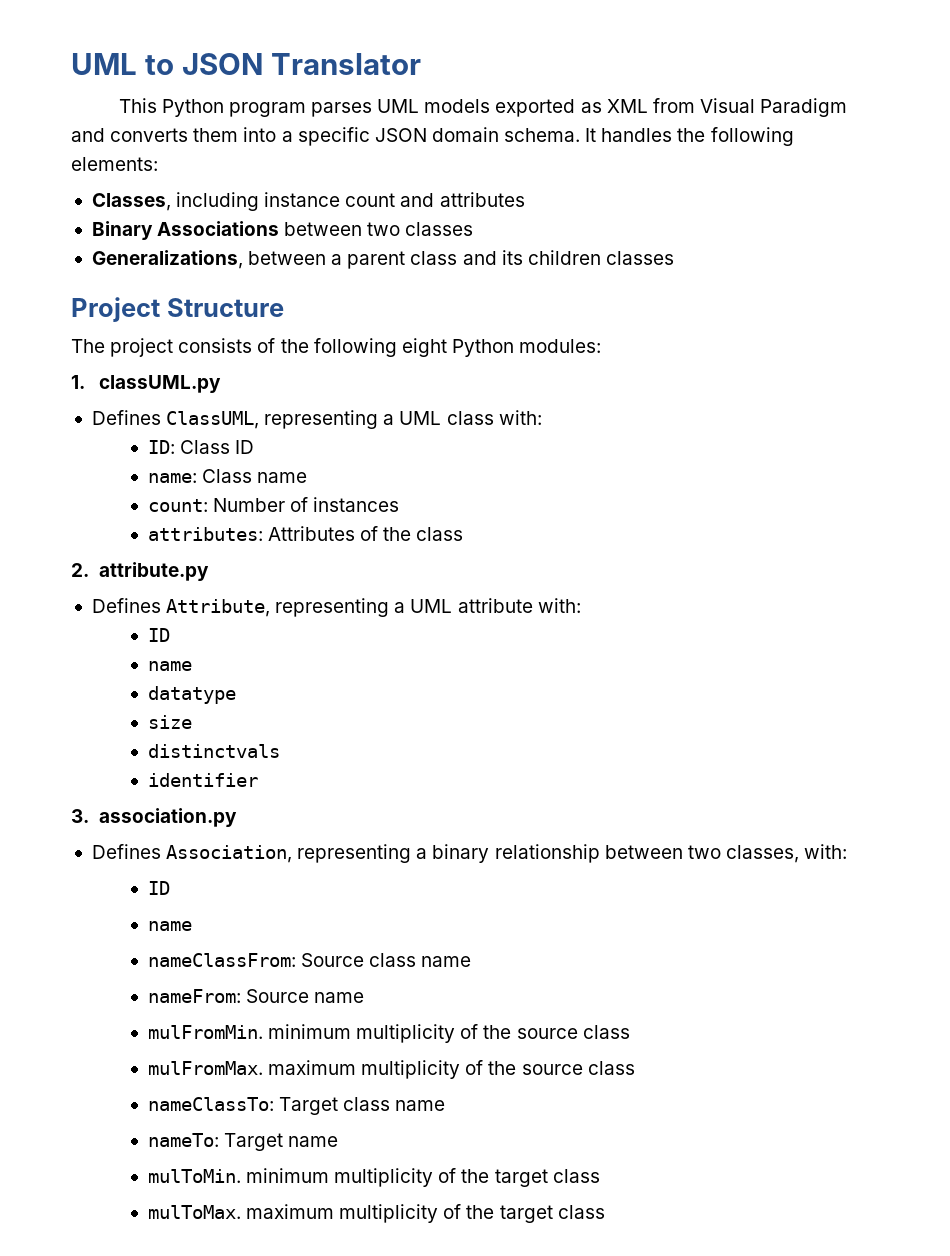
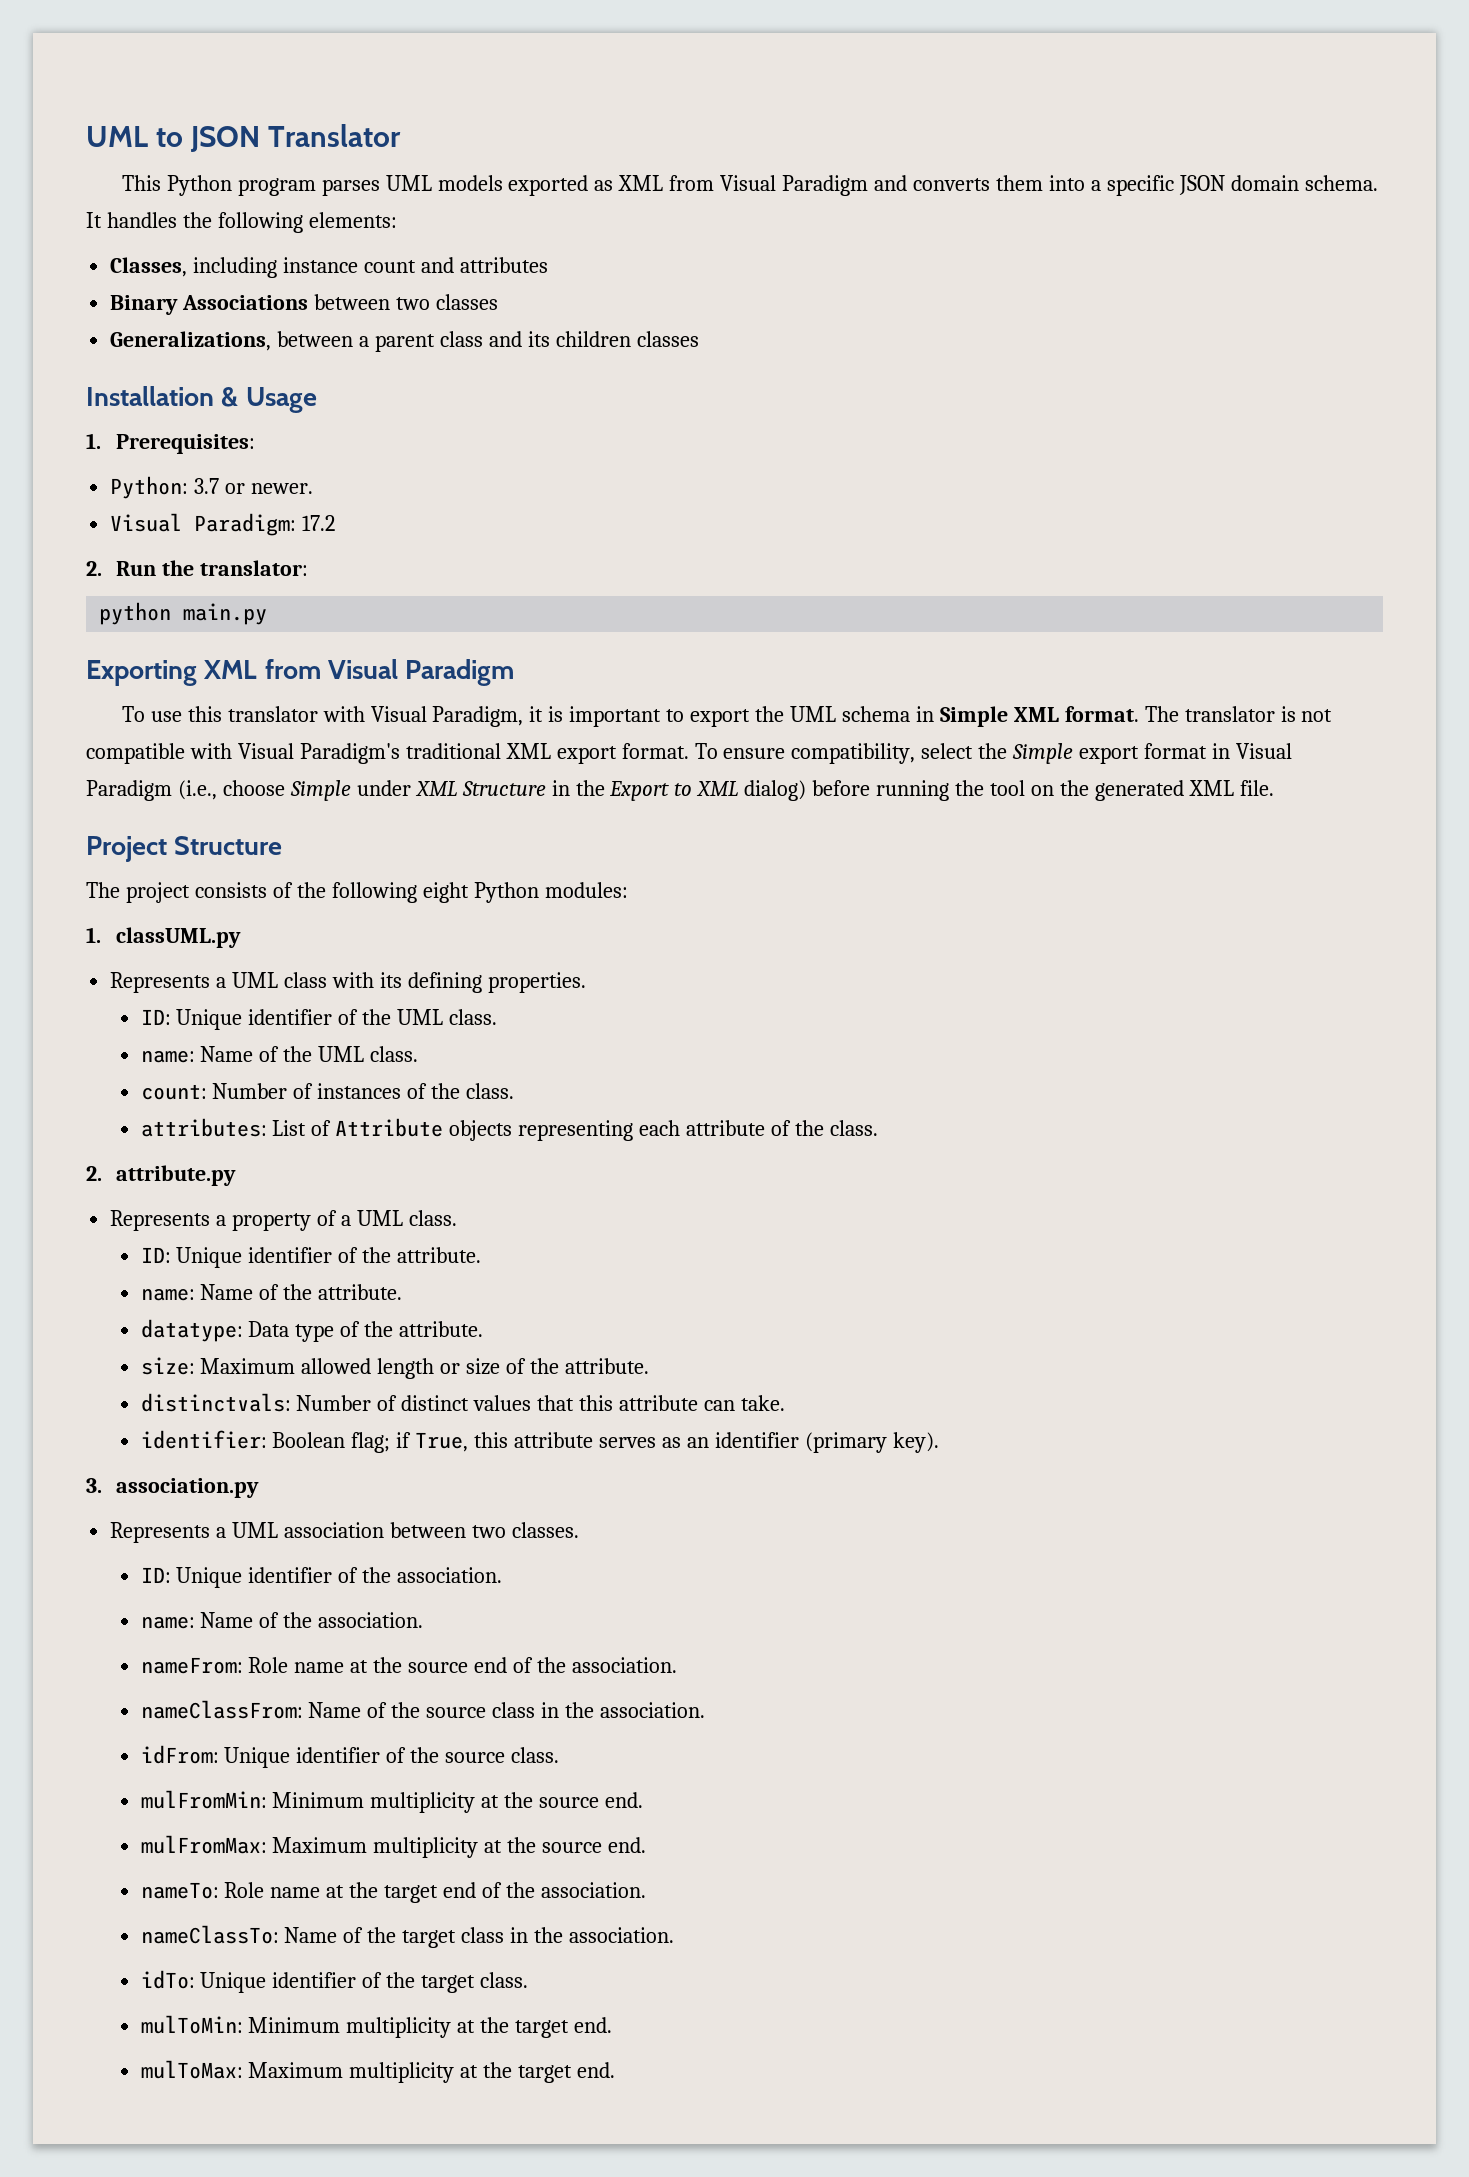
(674, 258) none -> [86,386,317,413] [86,433,256,454] [110,476,314,499] [110,513,336,536] [86,560,309,576] [99,602,268,625] [86,659,515,686] [121,706,1333,727] [86,743,1292,764] [86,780,1274,801] // Installation & Usage // 1. Prerequisites: // Python: 3.7 or newer. // Visual Paradigm: 17.2 // 2. Run the translator: // python main.py // Exporting XML from Visual Paradigm // To use this translator with Visual Paradigm, it is important to export the UML schema in Simple XML format. The translator is not compatible with Visual Paradigm's traditional XML export format. To ensure compatibility, select the Simple export format in Visual Paradigm (i.e., choose Simple under XML Structure in the Export to XML dialog) before running the tool on the generated XML file.
[91,410,542,429] [147,440,255,454] [147,469,308,483] [147,497,400,512] [147,526,464,541] Defines ClassUML, representing a UML class with: // ID: Class ID // name: Class name // count: Number of instances // attributes: Attributes of the class -> [110,972,586,993] [140,1009,498,1030] [140,1046,419,1063] [140,1083,515,1100] [140,1118,878,1141] Represents a UML class with its defining properties. // ID: Unique identifier of the UML class. // name: Name of the UML class. // count: Number of instances of the class. // attributes: List of Attribute objects representing each attribute of the class.
[91,598,581,617] [147,628,170,642] [147,661,192,671] [147,686,236,704] [147,715,192,729] [147,744,280,758] [147,773,258,787] Defines Attribute, representing a UML attribute with: // ID // name // datatype // size // distinctvals // identifier -> [110,1210,457,1231] [140,1247,482,1268] [140,1284,403,1301] [140,1319,484,1342] [140,1357,650,1379] [140,1393,785,1412] [140,1430,939,1453] Represents a property of a UML class. // ID: Unique identifier of the attribute. // name: Name of the attribute. // datatype: Data type of the attribute. // size: Maximum allowed length or size of the attribute. // distinctvals: Number of distinct values that this attribute can take. // identifier: Boolean flag; if True, this attribute serves as an identifier (primary key).
[91,844,848,863] [147,881,170,895] [147,921,192,931] [147,953,472,967] [147,989,365,1003] [147,1024,630,1043] [147,1060,635,1079] [147,1097,446,1115] [147,1133,339,1151] [147,1168,600,1187] [147,1204,605,1223] Defines Association, representing a binary relationship between two classes, with: // ID // name // nameClassFrom: Source class name // nameFrom: Source name // mulFromMin. minimum multiplicity of the source class // mulFromMax. maximum multiplicity of the source class // nameClassTo: Target class name // nameTo: Target name // mulToMin. minimum multiplicity of the target class // mulToMax. maximum multiplicity of the target class -> [110,1522,579,1543] [140,1567,503,1588] [140,1612,424,1629] [140,1657,677,1674] [140,1700,706,1719] [140,1745,560,1768] [140,1790,644,1813] [140,1835,647,1858] [140,1882,646,1903] [140,1925,675,1948] [140,1970,529,1993] [140,2015,613,2038] [140,2060,616,2083] Represents a UML association between two classes. // ID: Unique identifier of the association. // name: Name of the association. // nameFrom: Role name at the source end of the association. // nameClassFrom: Name of the source class in the association. // idFrom: Unique identifier of the source class. // mulFromMin: Minimum multiplicity at the source end. // mulFromMax: Maximum multiplicity at the source end. // nameTo: Role name at the target end of the association. // nameClassTo: Name of the target class in the association. // idTo: Unique identifier of the target class. // mulToMin: Minimum multiplicity at the target end. // mulToMax: Maximum multiplicity at the target end.

